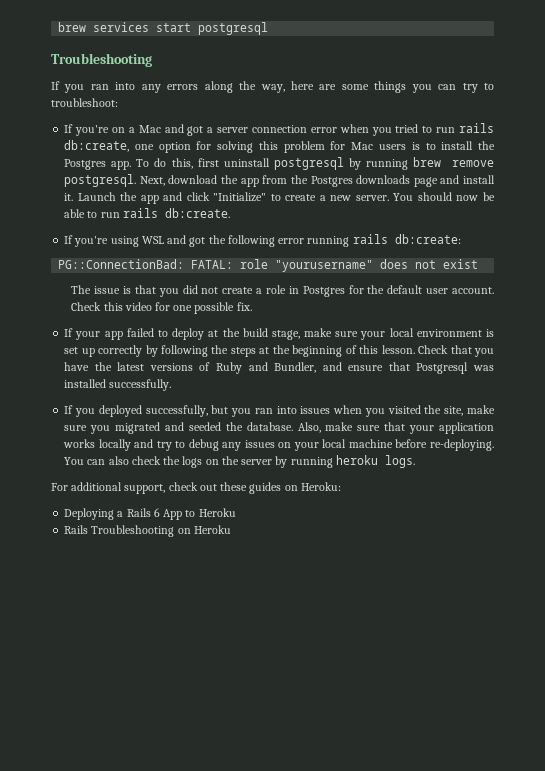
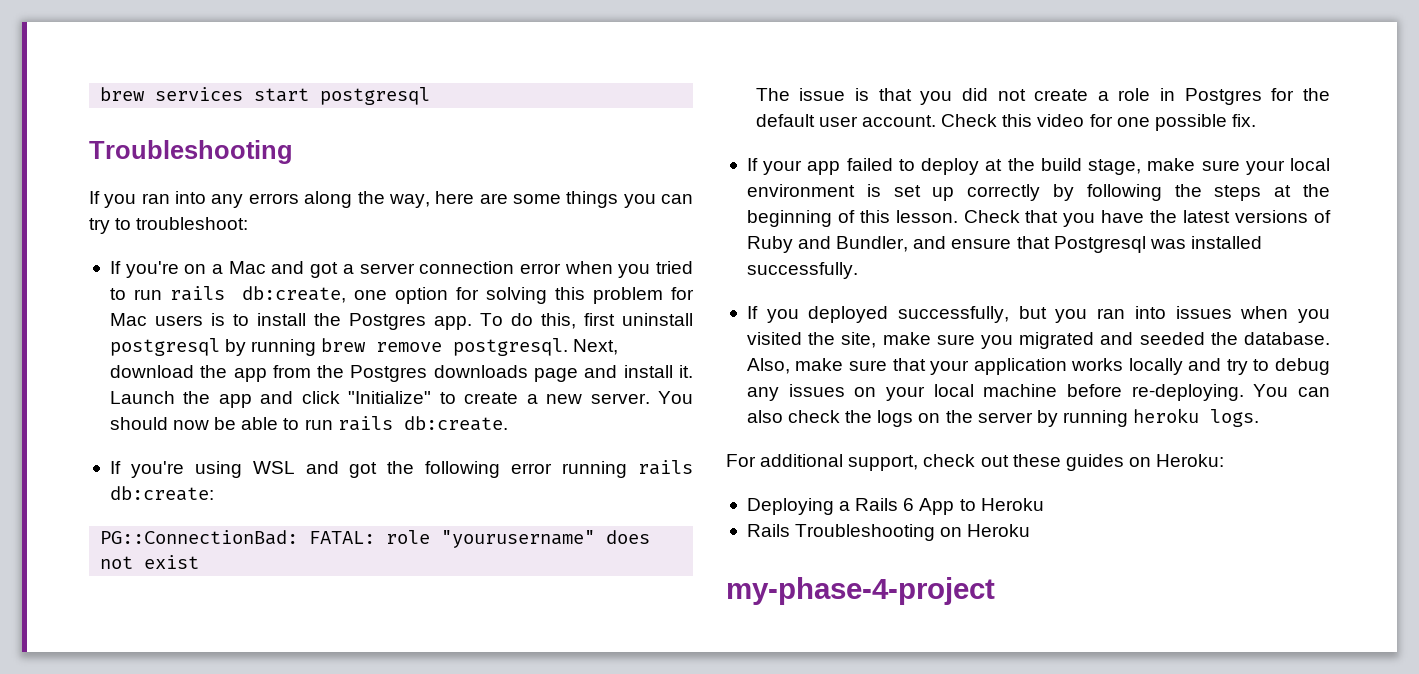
(231, 529) none -> [726,577,995,605] // my-phase-4-project

